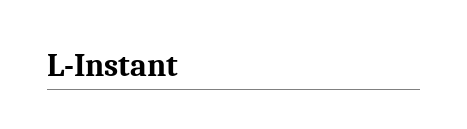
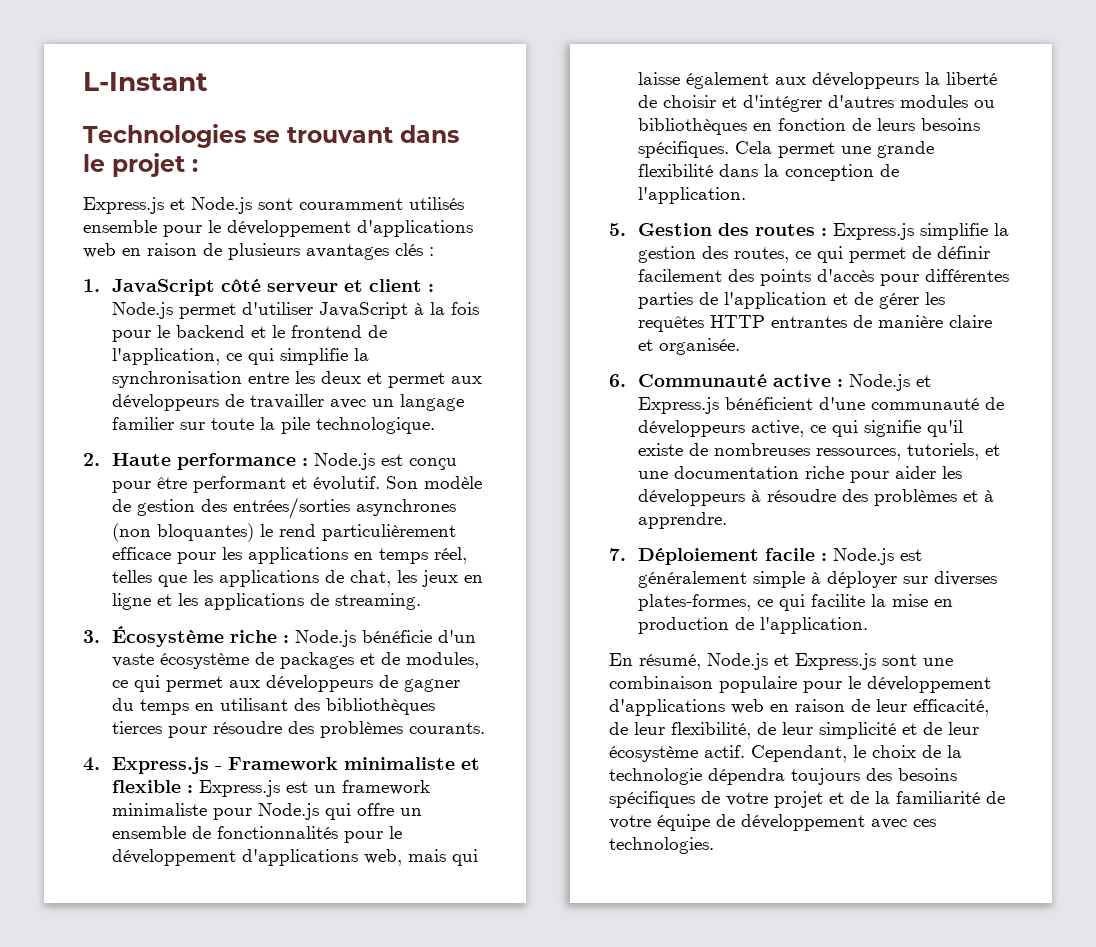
(178, 65) none -> [83,124,459,148] [83,153,198,177] [83,197,464,214] [83,220,473,237] [83,243,434,260] [83,279,435,296] [112,302,480,319] [112,325,388,342] [112,348,370,365] [112,371,483,388] [112,394,465,411] [112,417,436,434] [83,453,458,470] [112,476,483,493] [112,497,457,519] [112,523,457,542] [112,547,468,564] [112,570,484,587] [112,593,422,610] [83,626,477,647] [112,652,480,669] [112,675,461,692] [112,698,436,715] [112,721,486,738] [83,757,481,774] [112,780,431,797] [112,803,423,820] [112,826,403,843] [112,849,479,866] [638,72,998,89] [638,95,996,112] [638,118,981,135] [638,141,935,158] [638,164,900,181] [638,187,747,204] [609,223,1010,240] [638,246,991,263] [638,269,1010,286] [638,292,946,309] [638,315,993,332] [638,338,741,355] [609,374,932,391] [638,397,1005,414] [638,420,964,437] [638,443,1001,460] [638,466,963,483] [638,489,995,506] [638,512,728,529] [609,548,923,565] [638,571,998,588] [638,594,954,611] [638,617,869,634] [609,653,953,670] [609,676,991,693] [609,699,989,716] [609,722,979,739] [609,745,962,762] [609,768,957,785] [609,791,1005,808] [609,814,936,831] [609,837,714,854] // Technologies se trouvant dans le projet : // Express.js et Node.js sont couramment utilisés ensemble pour le développement d'applications web en raison de plusieurs avantages clés : // 1. JavaScript côté serveur et client : Node.js permet d'utiliser JavaScript à la fois pour le backend et le frontend de l'application, ce qui simplifie la synchronisation entre les deux et permet aux développeurs de travailler avec un langage familier sur toute la pile technologique. // 2. Haute performance : Node.js est conçu pour être performant et évolutif. Son modèle de gestion des entrées/sorties asynchrones (non bloquantes) le rend particulièrement efficace pour les applications en temps réel, telles que les applications de chat, les jeux en ligne et les applications de streaming. // 3. Écosystème riche : Node.js bénéficie d'un vaste écosystème de packages et de modules, ce qui permet aux développeurs de gagner du temps en utilisant des bibliothèques tierces pour résoudre des problèmes courants. // 4. Express.js - Framework minimaliste et flexible : Express.js est un framework minimaliste pour Node.js qui offre un ensemble de fonctionnalités pour le développement d'applications web, mais qui laisse également aux développeurs la liberté de choisir et d'intégrer d'autres modules ou bibliothèques en fonction de leurs besoins spécifiques. Cela permet une grande flexibilité dans la conception de l'application. // 5. Gestion des routes : Express.js simplifie la gestion des routes, ce qui permet de définir facilement des points d'accès pour différentes parties de l'application et de gérer les requêtes HTTP entrantes de manière claire et organisée. // 6. Communauté active : Node.js et Express.js bénéficient d'une communauté de développeurs active, ce qui signifie qu'il existe de nombreuses ressources, tutoriels, et une documentation riche pour aider les développeurs à résoudre des problèmes et à apprendre. // 7. Déploiement facile : Node.js est généralement simple à déployer sur diverses plates-formes, ce qui facilite la mise en production de l'application. // En résumé, Node.js et Express.js sont une combinaison populaire pour le développement d'applications web en raison de leur efficacité, de leur flexibilité, de leur simplicité et de leur écosystème actif. Cependant, le choix de la technologie dépendra toujours des besoins spécifiques de votre projet et de la familiarité de votre équipe de développement avec ces technologies.

